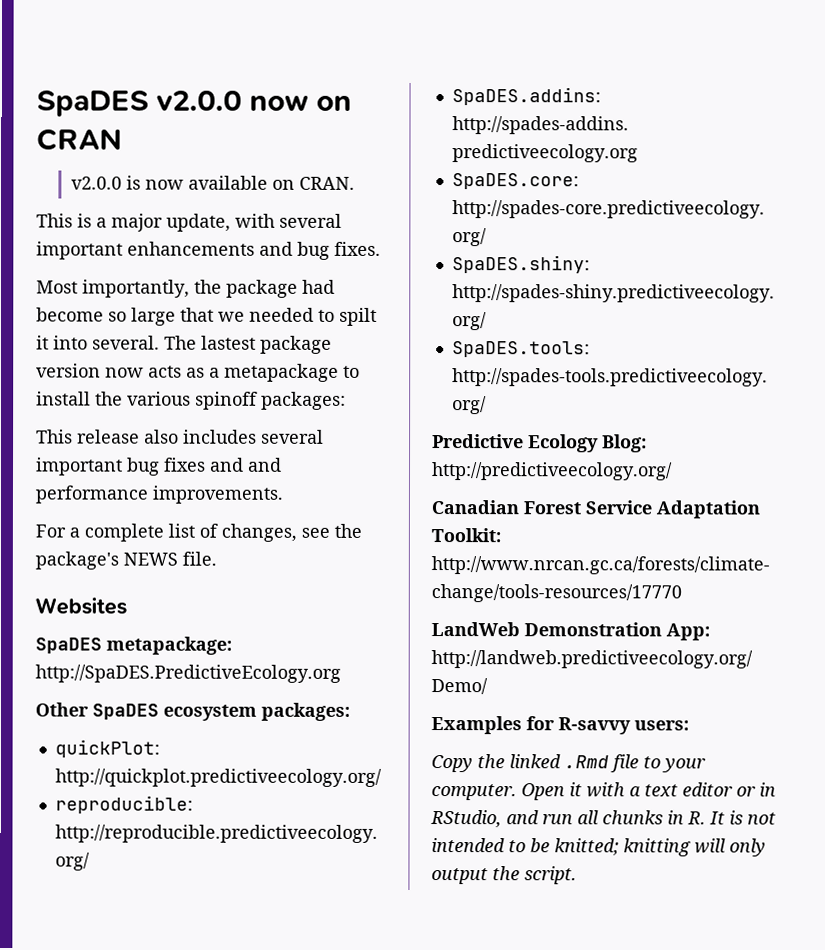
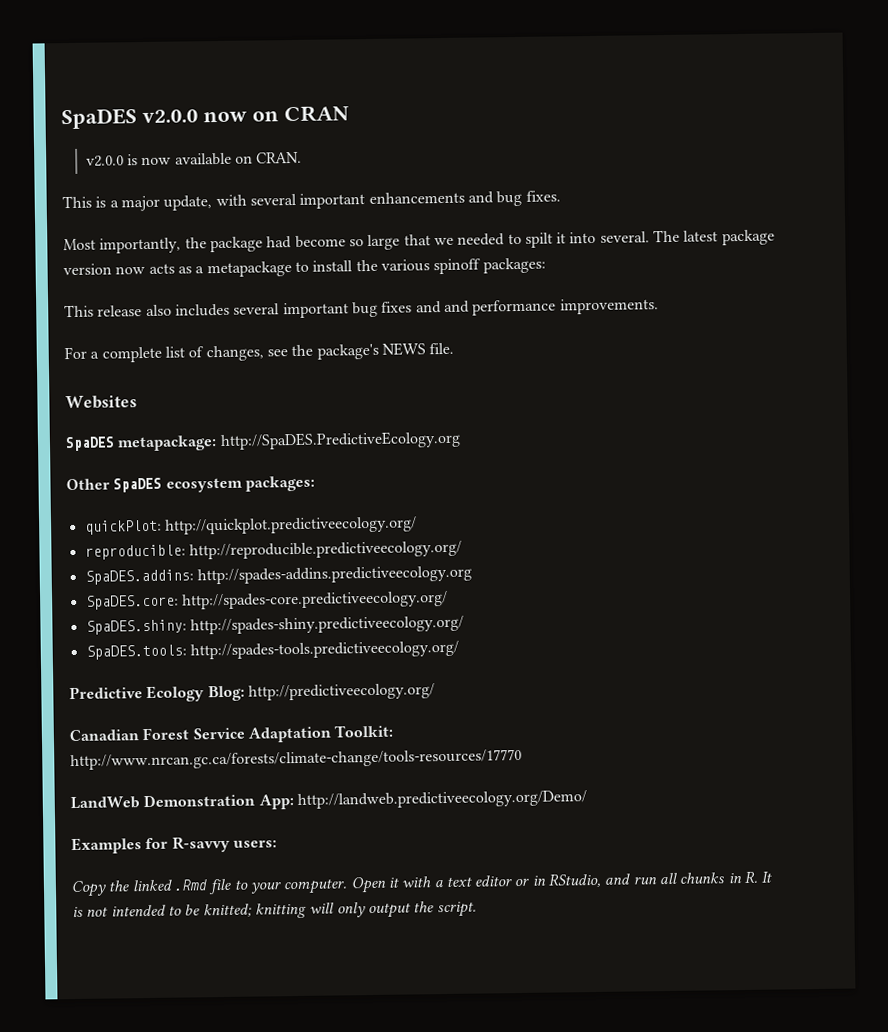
[201,335,256,350] lastest -> [683,230,719,242] latest

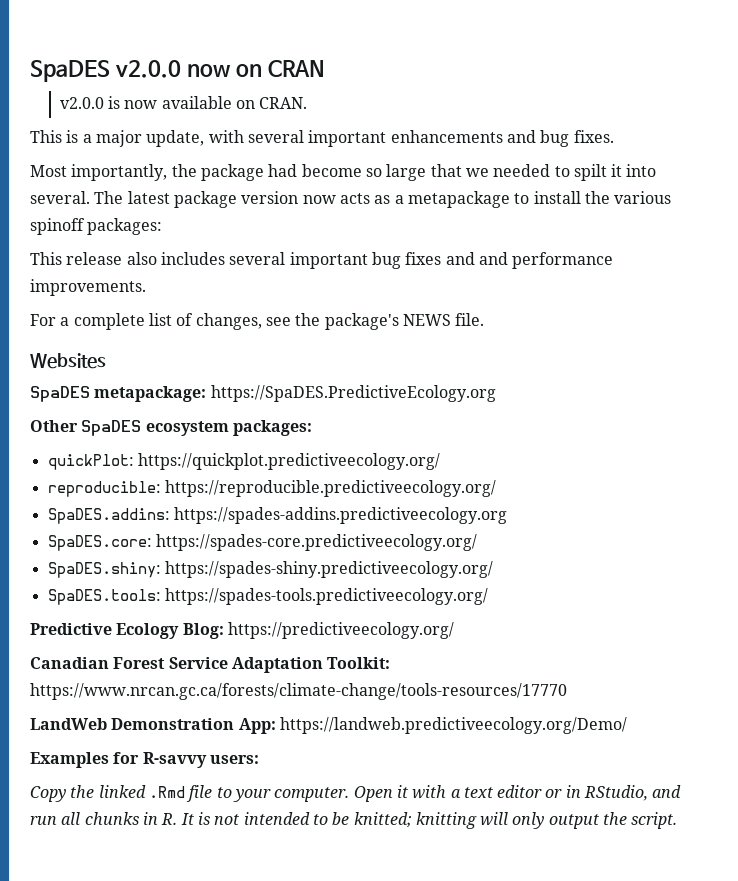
[219,430,461,451] http://SpaDES.PredictiveEcology.org -> [210,385,496,402] https://SpaDES.PredictiveEcology.org
[164,516,417,535] http://quickplot.predictiveecology.org/ -> [137,453,440,470] https://quickplot.predictiveecology.org/
[188,540,462,560] http://reproducible.predictiveecology.org/ -> [164,480,496,497] https://reproducible.predictiveecology.org/
[196,565,472,585] http://spades-addins.predictiveecology.org -> [173,507,507,524] https://spades-addins.predictiveecology.org
[181,590,448,610] http://spades-core.predictiveecology.org/ -> [155,534,477,551] https://spades-core.predictiveecology.org/
[189,615,464,635] http://spades-shiny.predictiveecology.org/ -> [164,561,493,578] https://spades-shiny.predictiveecology.org/
[189,640,459,660] http://spades-tools.predictiveecology.org/ -> [164,588,488,605] https://spades-tools.predictiveecology.org/
[247,683,435,701] http://predictiveecology.org/ -> [227,622,454,639] https://predictiveecology.org/
[70,748,522,771] http://www.nrcan.gc.ca/forests/climate-change/tools-resources/17770 -> [30,683,567,700] https://www.nrcan.gc.ca/forests/climate-change/tools-resources/17770
[296,790,587,810] http://landweb.predictiveecology.org/Demo/ -> [279,717,627,734] https://landweb.predictiveecology.org/Demo/

